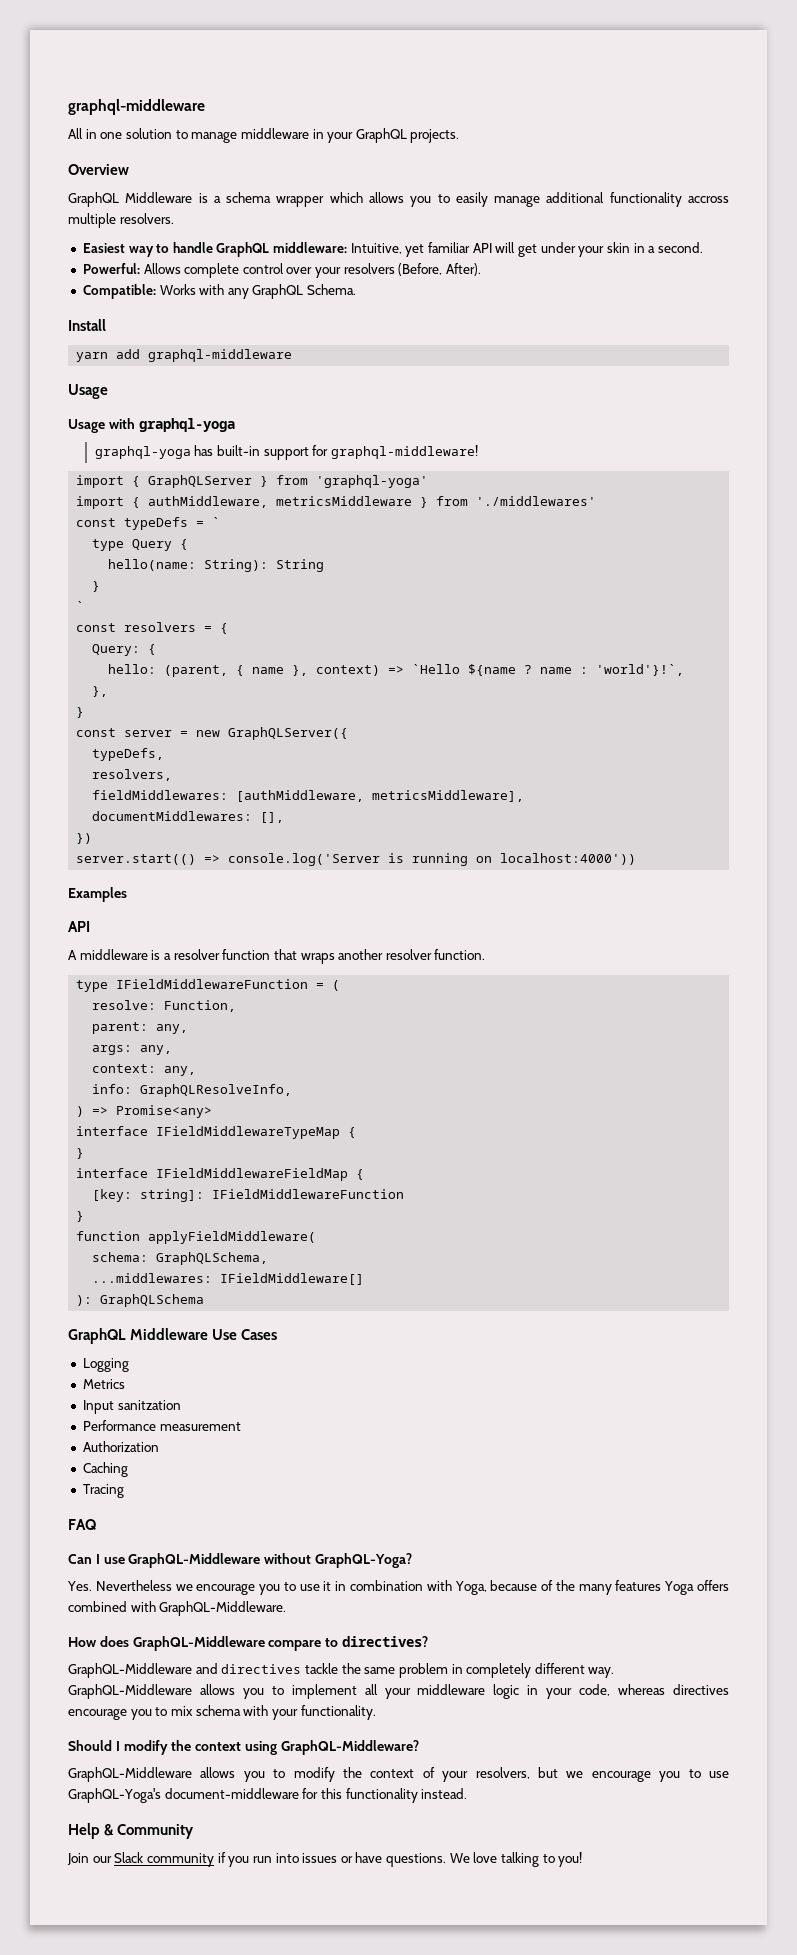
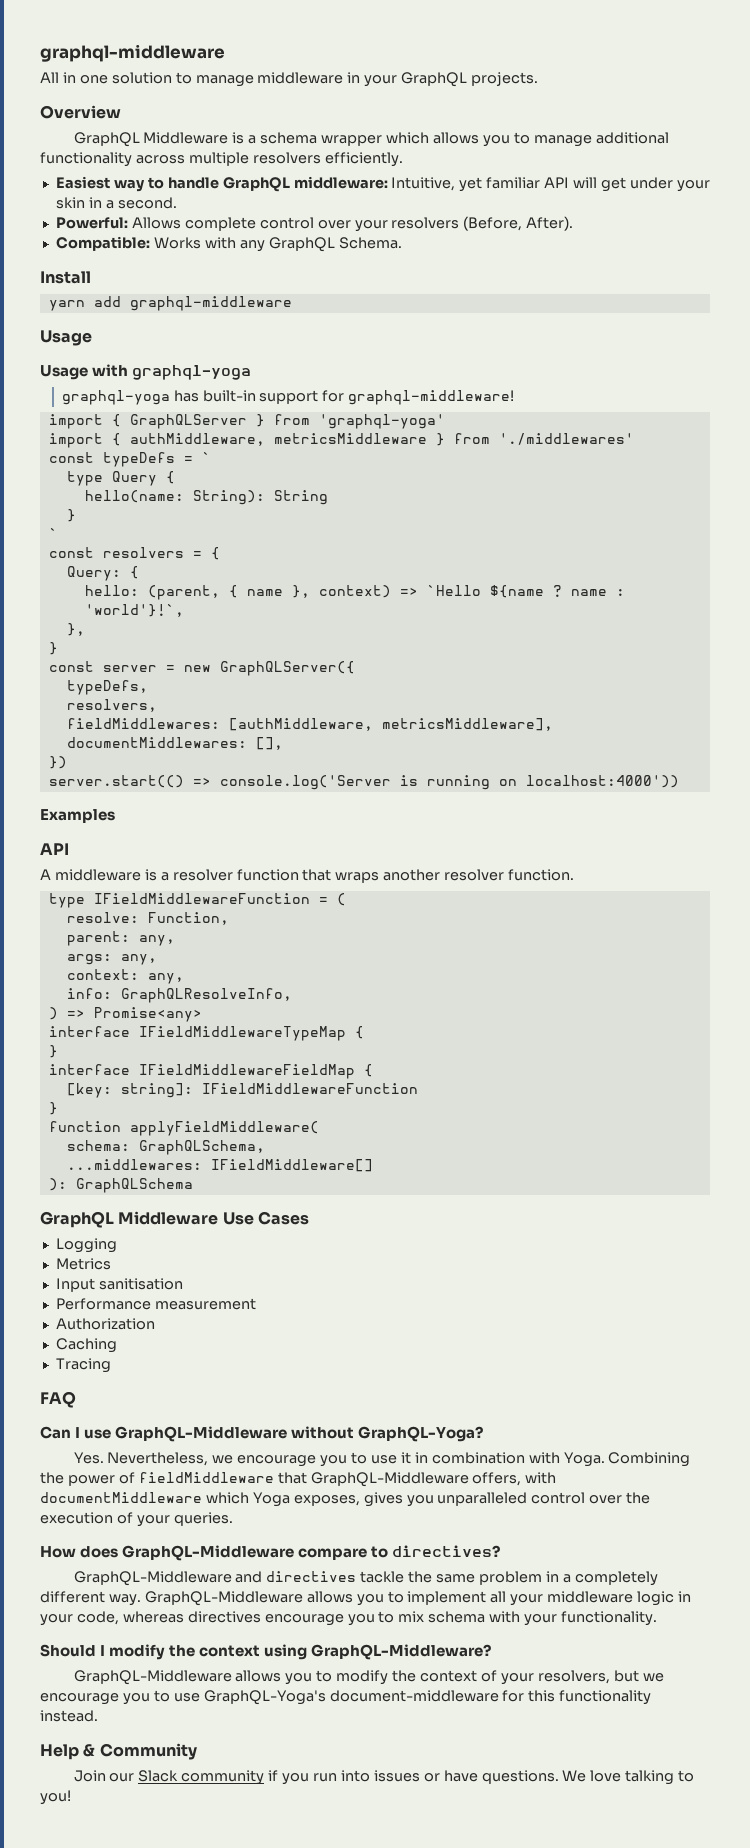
[455,192,488,207] easily -> (530, 138) none
[688,196,729,203] [68,213,174,228] accross multiple resolvers. -> [135,152,403,167] across multiple resolvers efficiently.
[117,1400,181,1410] sanitzation -> [98,1278,183,1290] sanitisation
[95,1580,172,1591] Nevertheless -> [107,1452,209,1466] Nevertheless,
[454,1580,730,1595] [68,1601,287,1616] Yoga, because of the many features Yoga offers combined with GraphQL-Middleware. -> [563,1452,691,1467] [40,1472,557,1487] [40,1492,651,1507] [40,1512,233,1527] Yoga. Combining the power of fieldMiddleware that GraphQL-Middleware offers, with documentMiddleware which Yoga exposes, gives you unparalleled control over the execution of your queries.
(463, 1669) none -> [562,1574,571,1583] a

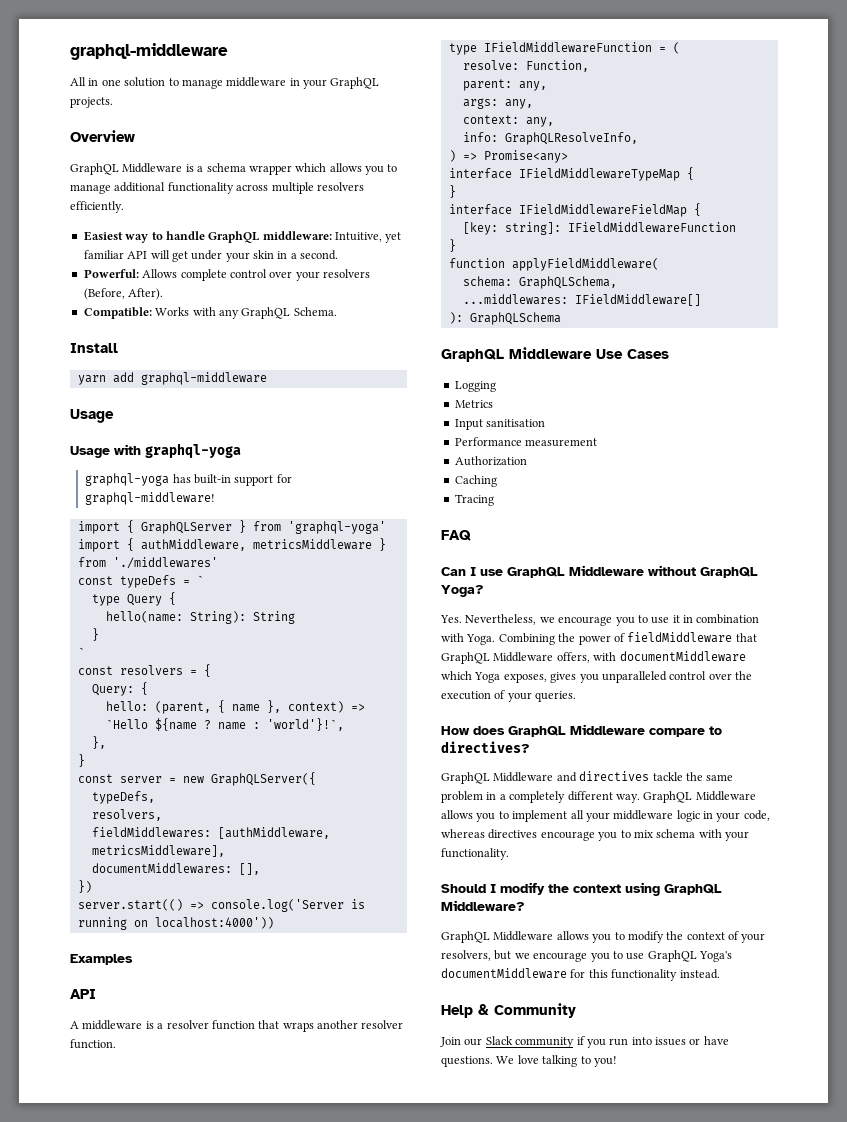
[115,1426,484,1442] GraphQL-Middleware without GraphQL-Yoga? -> [507,565,758,578] [441,585,484,597] GraphQL Middleware without GraphQL Yoga?
[310,1472,469,1487] GraphQL-Middleware -> [441,652,554,664] GraphQL Middleware
[122,1545,295,1561] GraphQL-Middleware -> [508,724,645,737] GraphQL Middleware
[73,1571,232,1586] GraphQL-Middleware -> [441,772,554,784] GraphQL Middleware
[144,1591,303,1606] GraphQL-Middleware -> [643,791,756,803] GraphQL Middleware
[311,1644,492,1660] [73,1670,232,1685] GraphQL-Middleware? // GraphQL-Middleware -> [664,884,722,895] [441,900,525,911] [441,931,554,943] GraphQL Middleware? // GraphQL Middleware
[203,1690,499,1705] GraphQL-Yoga's document-middleware -> [647,950,732,962] [441,968,567,979] GraphQL Yoga's documentMiddleware

